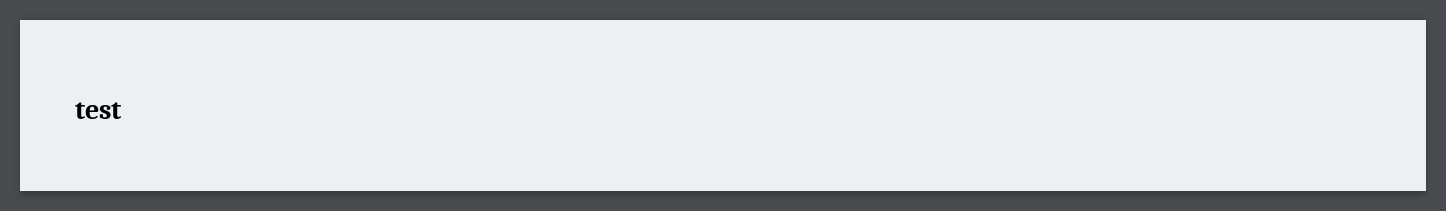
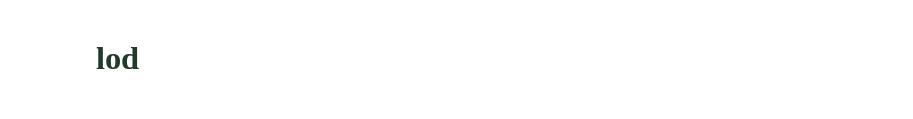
[75,102,122,119] test -> [96,47,139,69] lod

